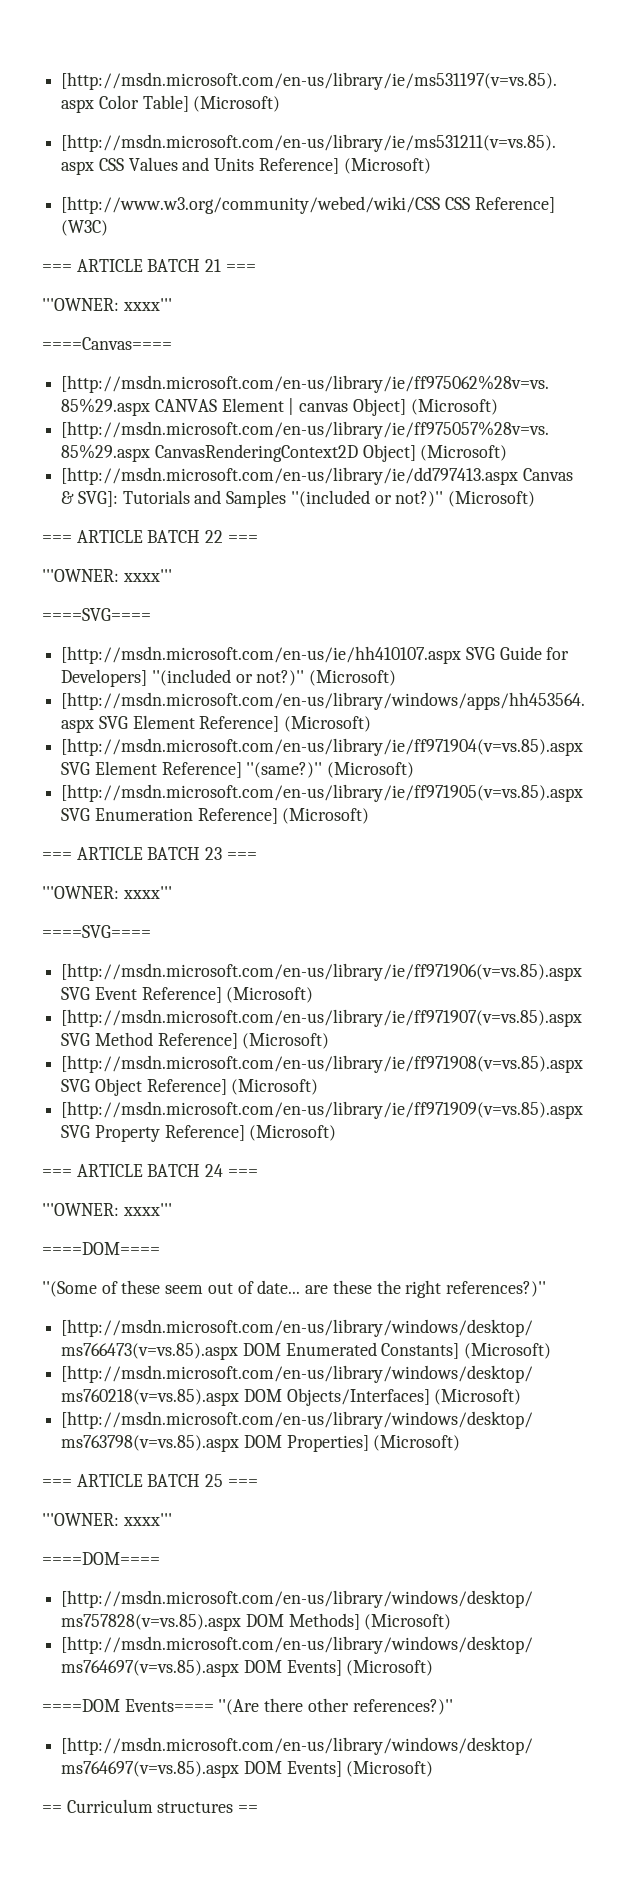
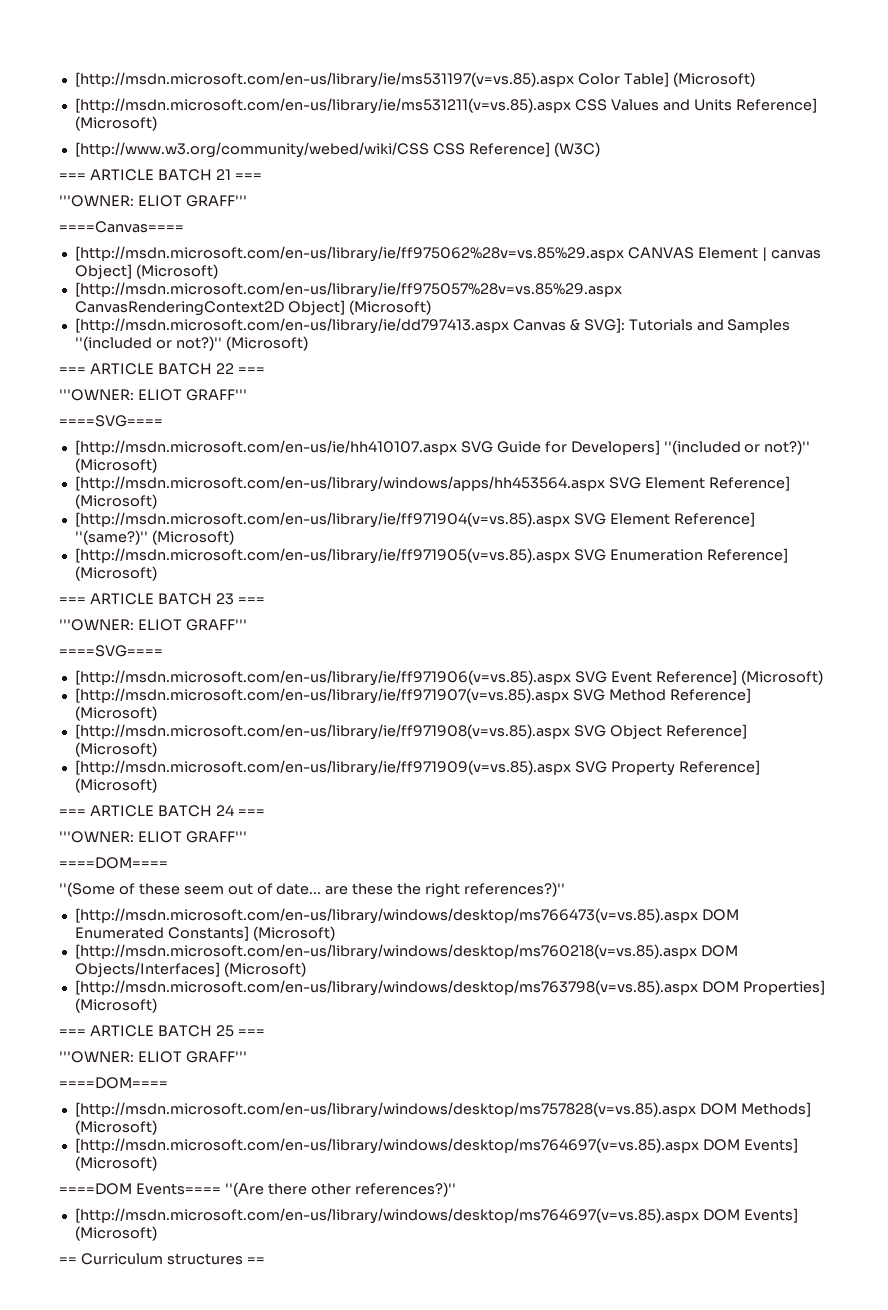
[122,298,172,311] xxxx''' -> [137,195,247,207] ELIOT GRAFF'''
[122,569,172,582] xxxx''' -> [137,389,247,401] ELIOT GRAFF'''
[122,886,172,899] xxxx''' -> [137,619,247,631] ELIOT GRAFF'''
[122,1203,172,1216] xxxx''' -> [137,831,247,843] ELIOT GRAFF'''
[122,1513,172,1526] xxxx''' -> [137,1051,247,1063] ELIOT GRAFF'''

